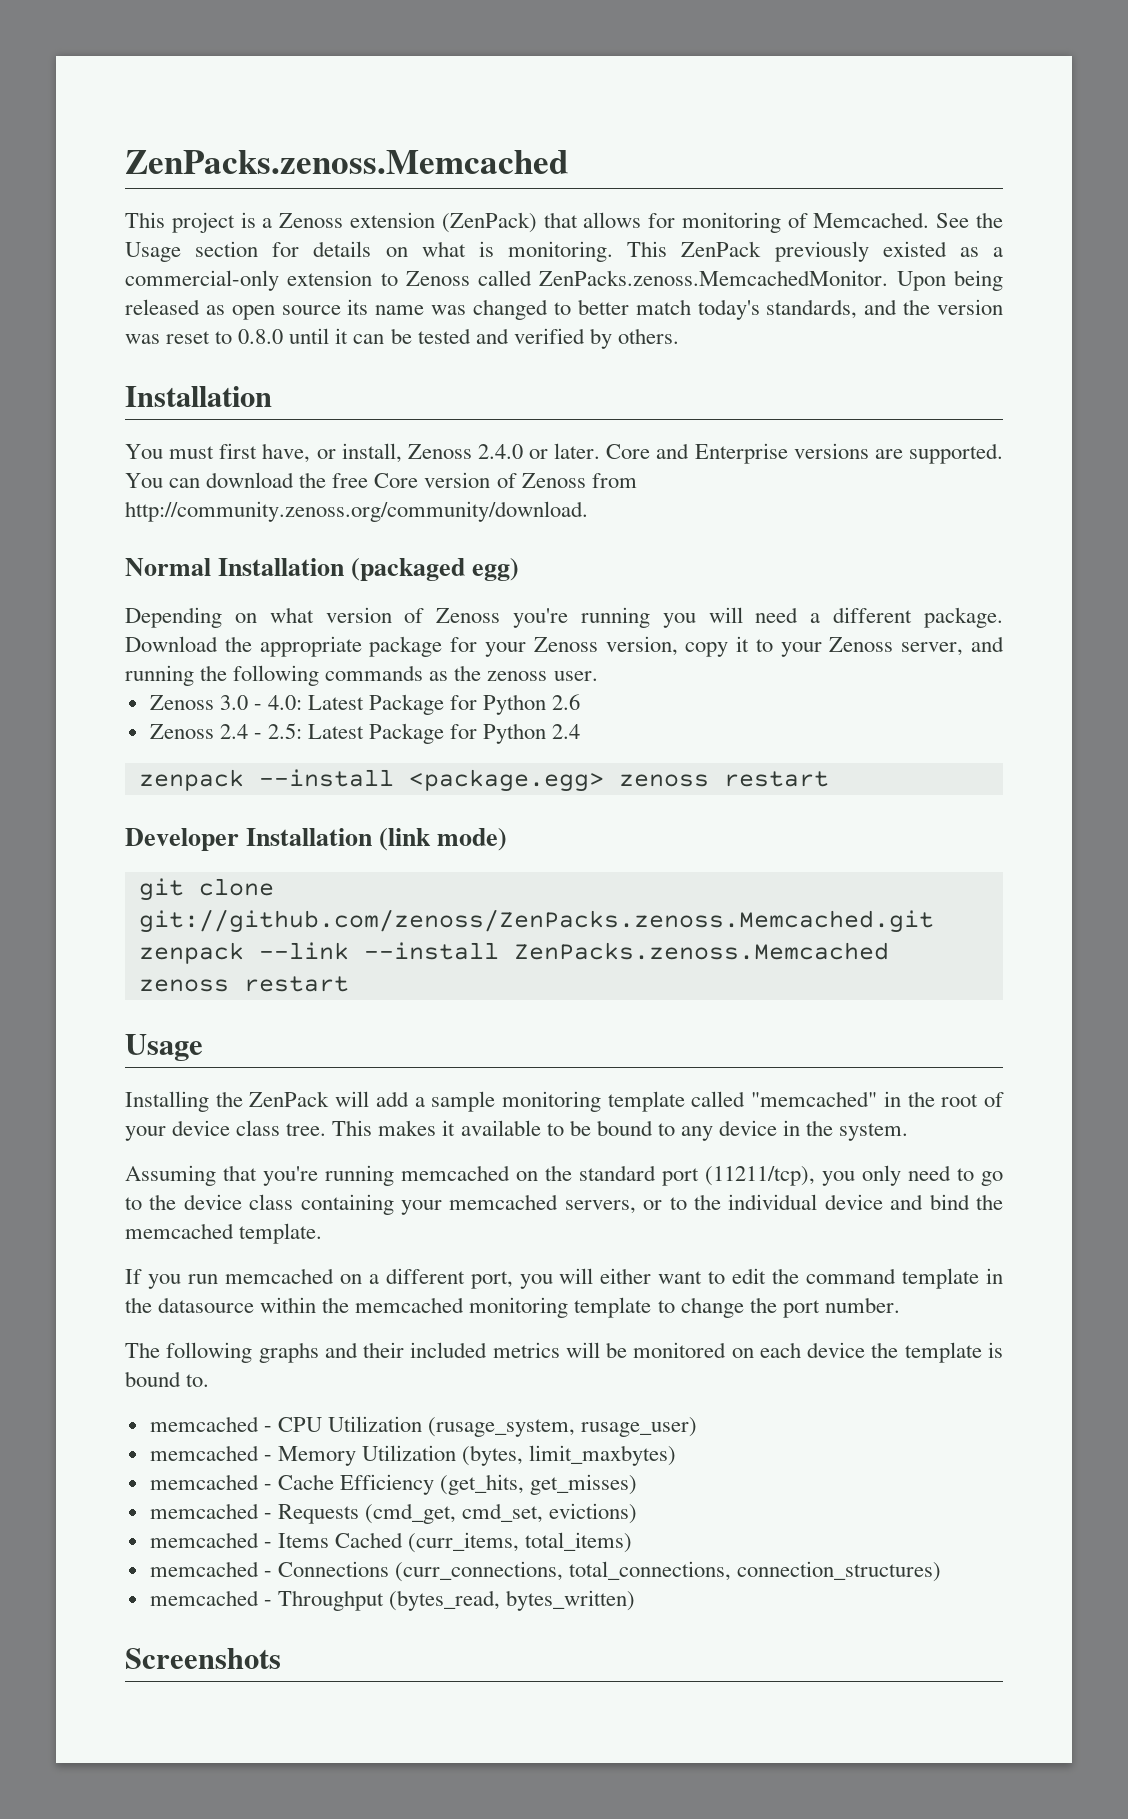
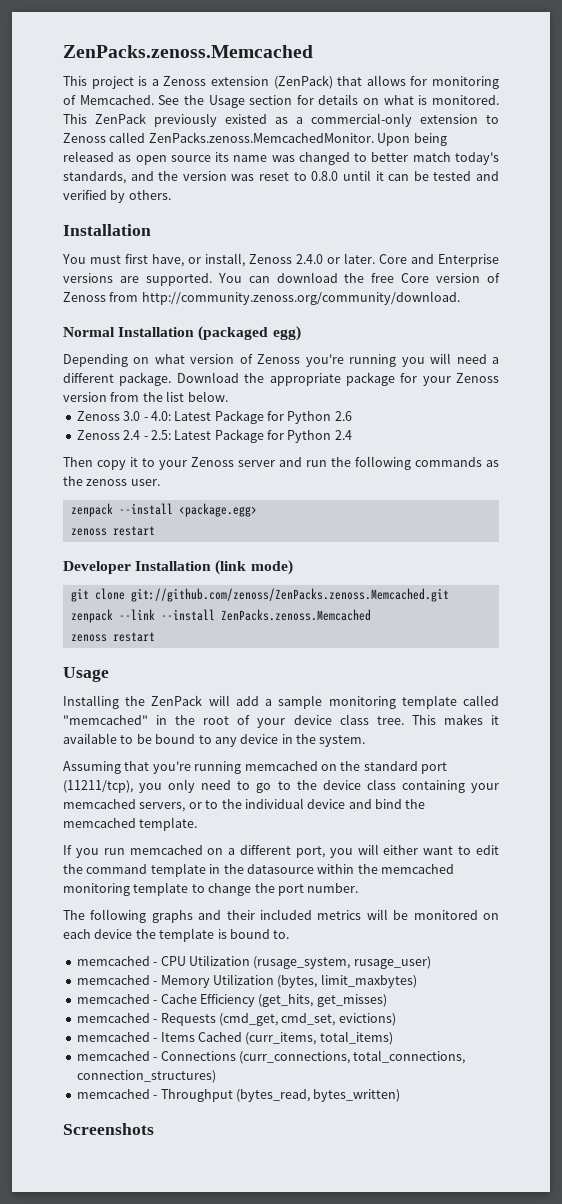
[508,241,614,262] monitoring. -> [431,95,499,105] monitored.
[605,636,1005,657] [125,665,598,686] version, copy it to your Zenoss server, and running the following commands as the zenoss user. -> [63,391,228,402] version from the list below.
(581, 731) none -> [63,456,499,470] [63,476,160,486] // Then copy it to your Zenoss server and run the following commands as the zenoss user.
(604, 780) none -> (257, 510) //

